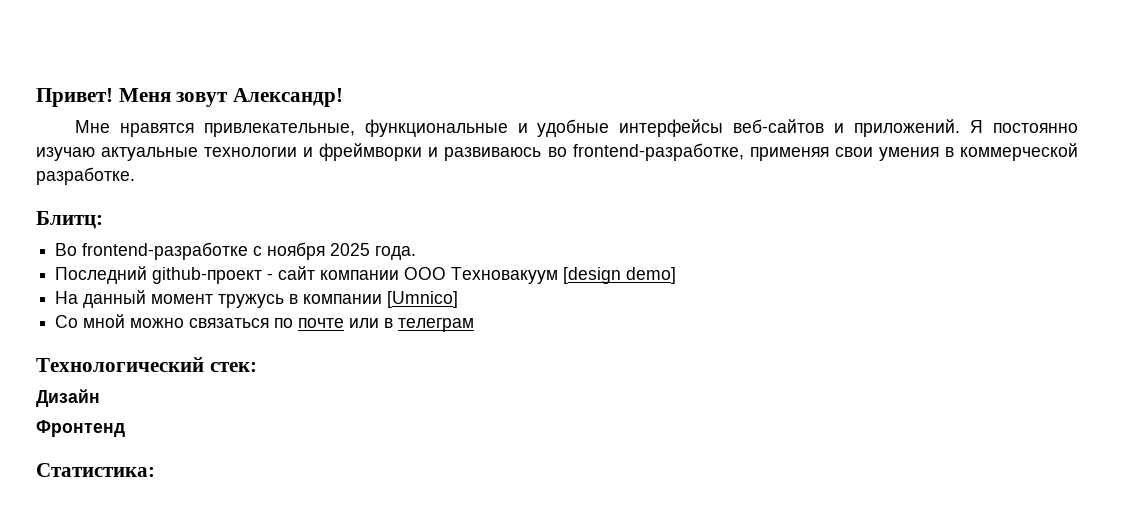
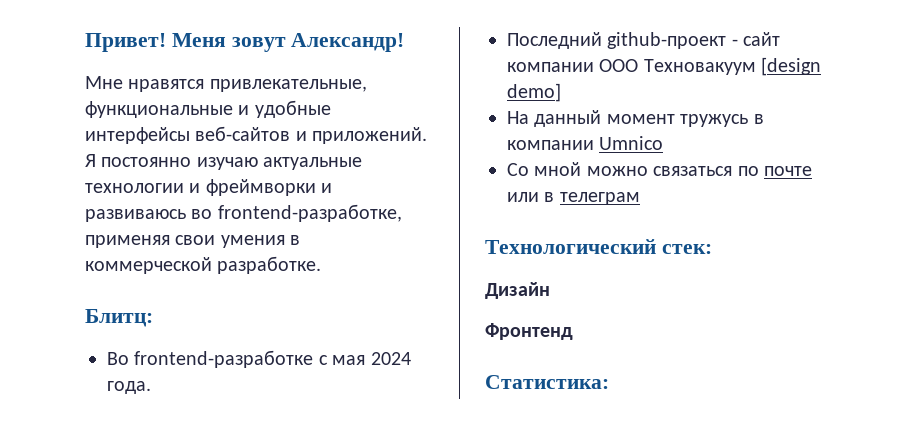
[267,242,371,260] ноября 2025 -> [332,352,411,365] мая 2024
[387,291,459,308] [Umnico] -> [599,136,664,150] Umnico

